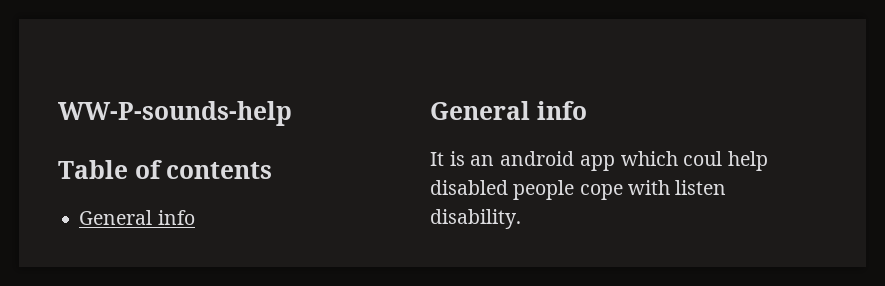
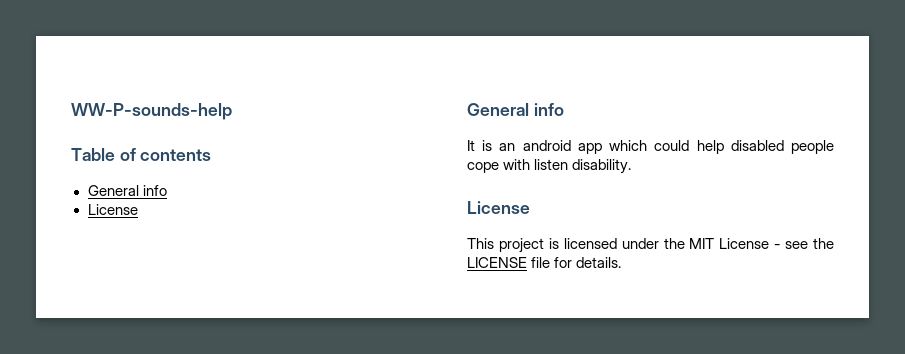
(195, 217) none -> [87,204,138,215] // License
[683,151,723,166] coul -> [654,140,690,151] could
(521, 219) none -> [467,201,530,214] [467,238,834,253] [467,257,622,268] // License // This project is licensed under the MIT License - see the LICENSE file for details.

